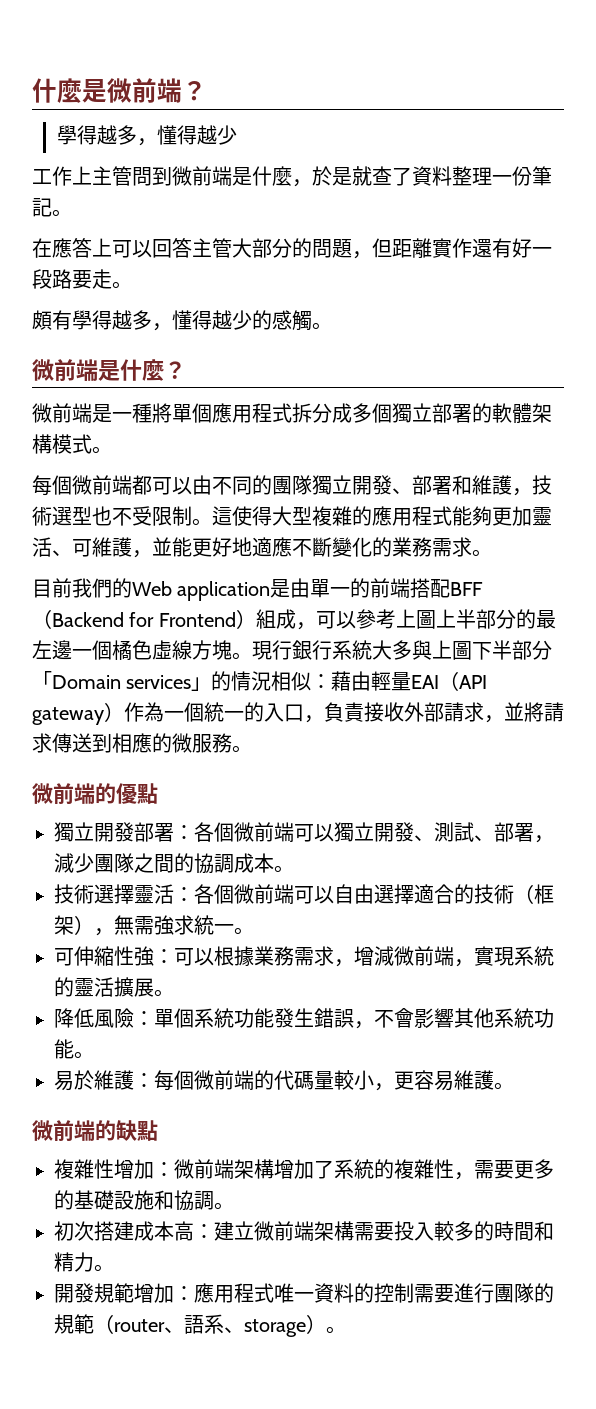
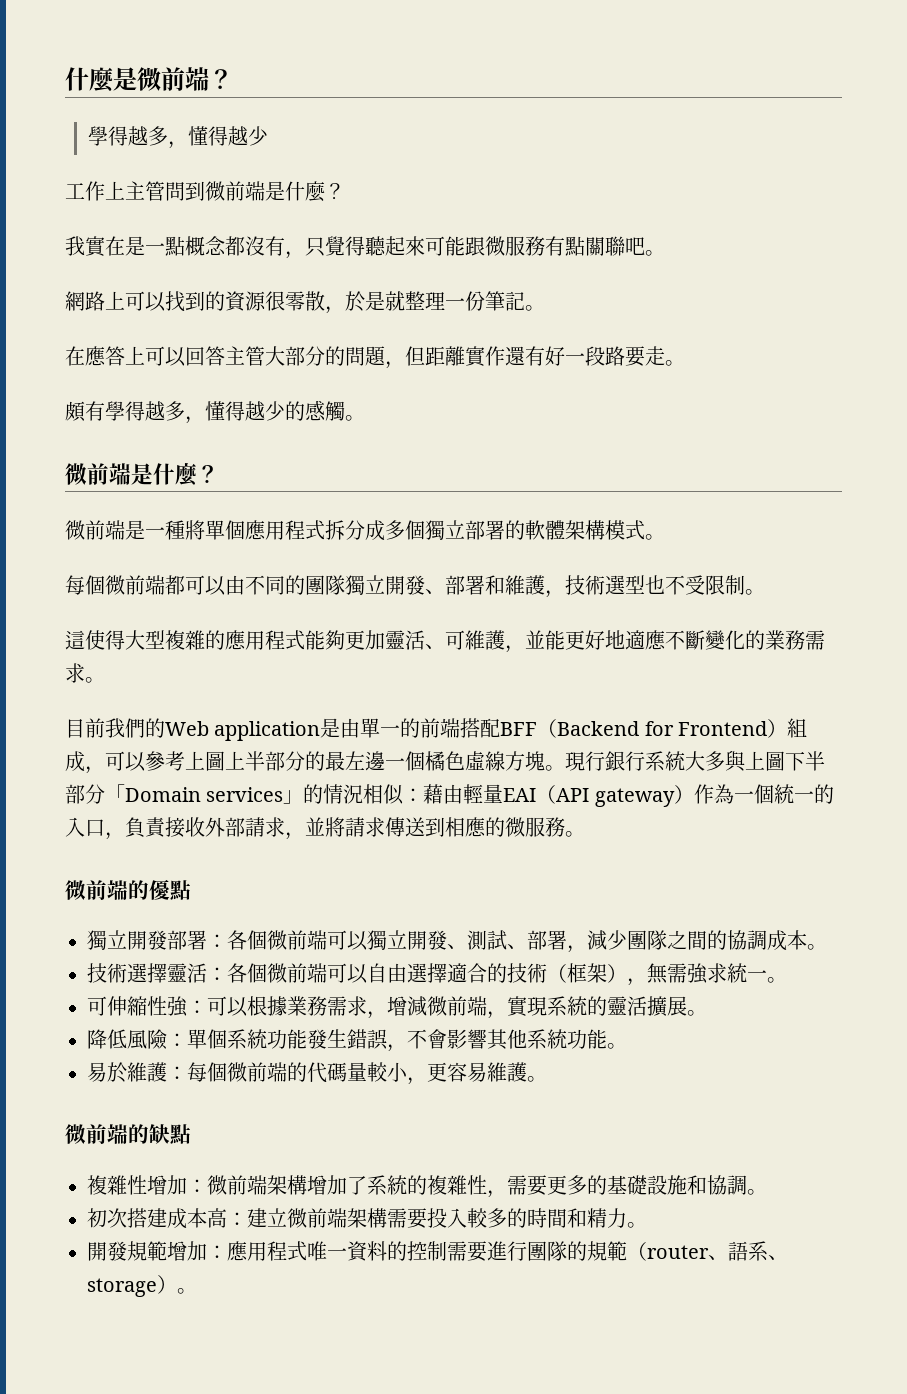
[292,166,452,187] ，於是就查了資料 -> [325,183,345,200] [65,236,665,259] [65,291,405,314] ？ // 我實在是一點概念都沒有，只覺得聽起來可能跟微服務有點關聯吧。 // 網路上可以找到的資源很零散，於是就
(212, 522) none -> (765, 592) //

